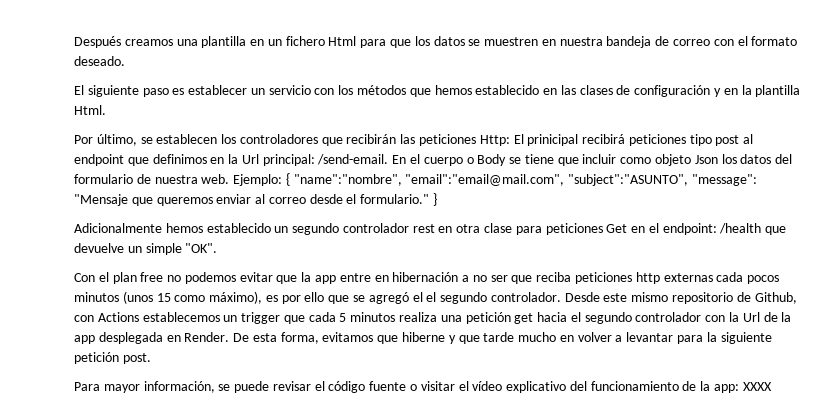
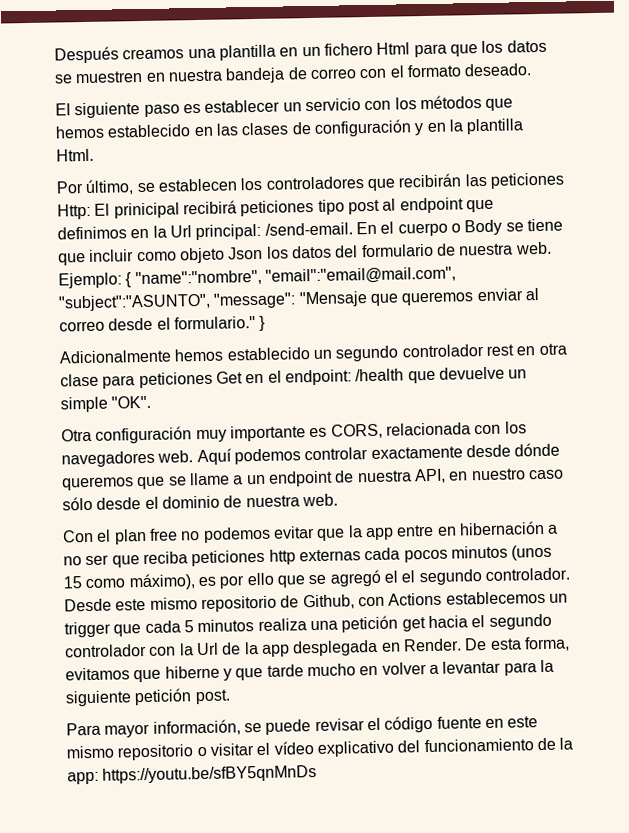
(218, 248) none -> [61,421,527,444] [61,442,561,468] [62,468,564,491] [62,493,338,511] // Otra configuración muy importante es CORS, relacionada con los navegadores web. Aquí podemos controlar exactamente desde dónde queremos que se llame a un endpoint de nuestra API, en nuestro caso sólo desde el dominio de nuestra web.
(407, 386) none -> [484,716,539,729] [66,744,195,761] en este mismo repositorio
[742,382,772,391] XXXX -> [102,765,318,784] https://youtu.be/sfBY5qnMnDs

